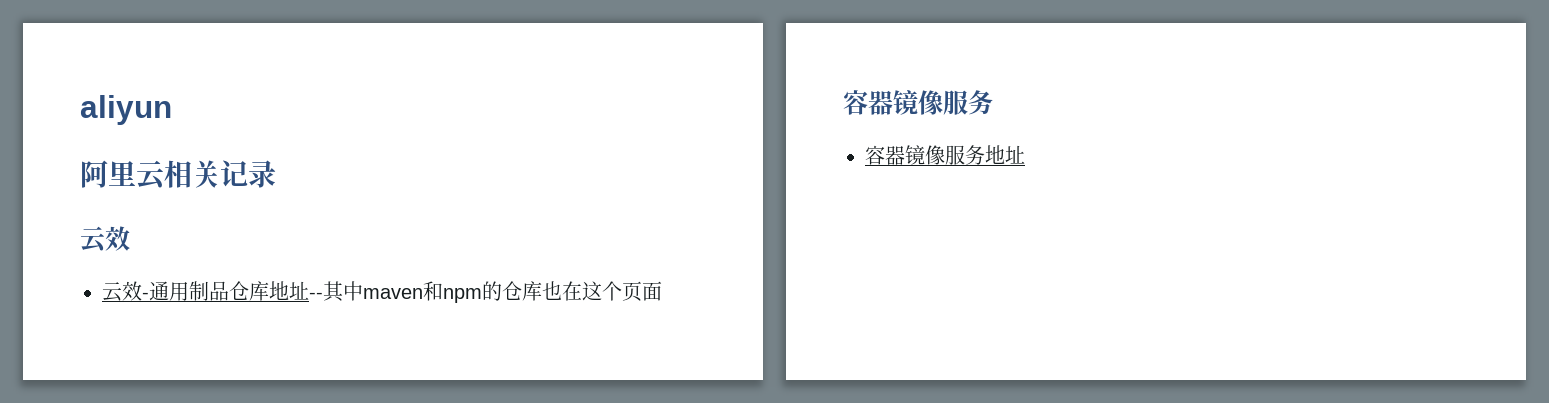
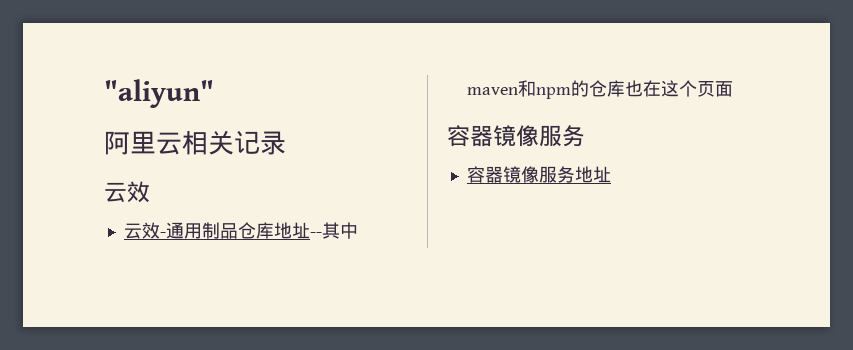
[80,95,172,125] aliyun -> [104,79,214,108] "aliyun"

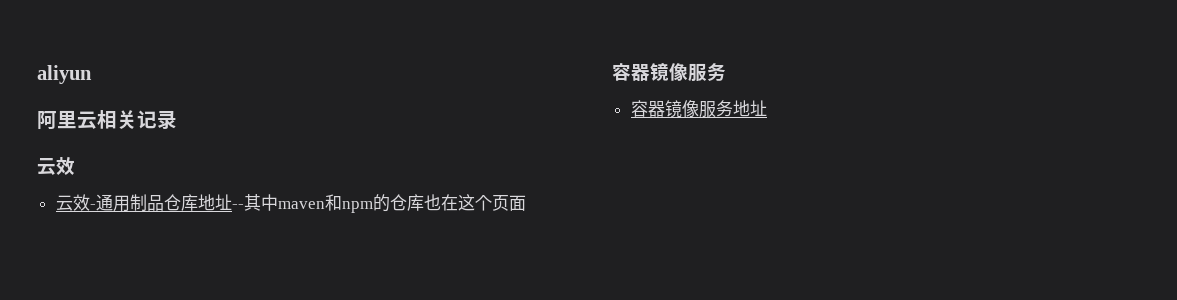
[104,79,214,108] "aliyun" -> [37,65,92,84] aliyun

